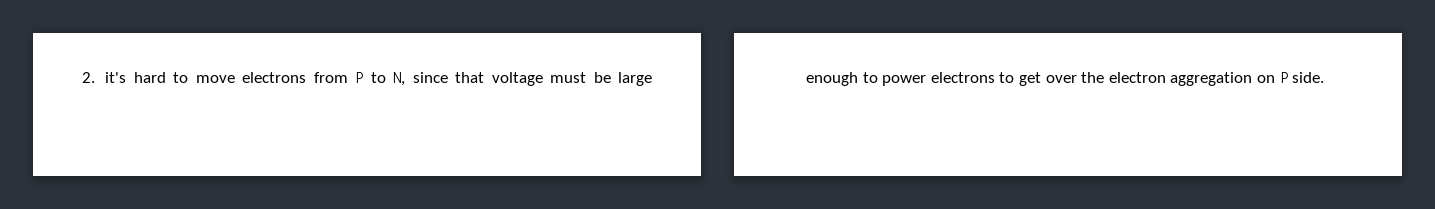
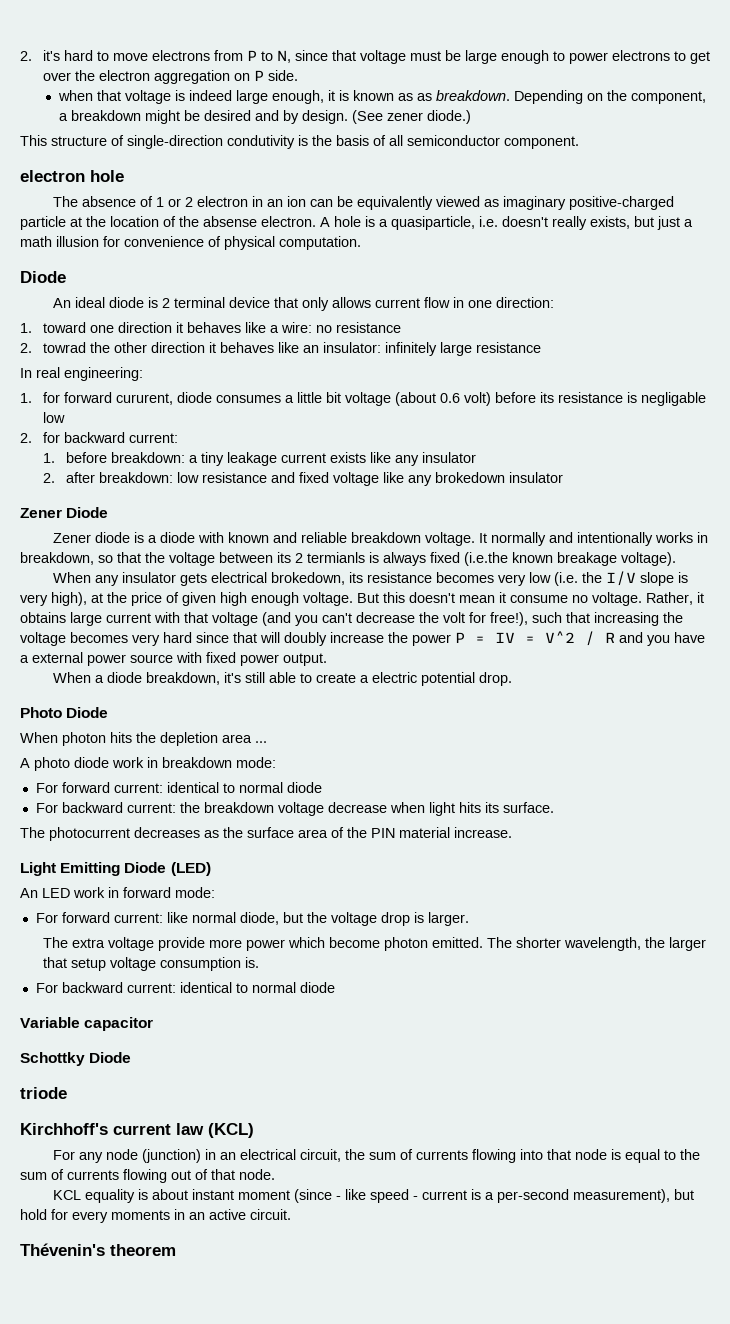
(1325, 77) none -> [57,90,706,104] [58,110,471,124] [20,135,579,149] [20,170,124,182] [52,196,674,210] [20,216,693,230] [20,236,361,250] [20,271,66,283] [52,297,554,311] [20,322,401,333] [20,342,541,356] [20,367,143,381] [20,392,706,406] [42,412,65,423] [20,432,178,443] [42,452,476,466] [42,472,563,486] [20,507,109,518] [52,532,708,546] [20,552,676,566] [52,571,688,586] [20,592,704,606] [20,612,683,626] [20,631,705,646] [20,652,327,666] [52,672,512,686] [20,707,109,718] [20,732,267,746] [20,757,276,771] [35,782,322,793] [35,802,554,816] [20,827,512,841] [20,862,211,876] [20,887,215,898] [35,912,469,926] [42,937,706,951] [42,957,259,971] [35,982,335,993] [20,1017,154,1031] [20,1052,132,1066] [20,1087,67,1099] [20,1123,254,1138] [52,1149,700,1163] [20,1169,275,1183] [52,1189,694,1203] [20,1209,291,1223] [20,1243,176,1256] // when that voltage is indeed large enough, it is known as as breakdown. Depending on the component, a breakdown might be desired and by design. (See zener diode.) // This structure of single-direction condutivity is the basis of all semiconductor component. // electron hole // The absence of 1 or 2 electron in an ion can be equivalently viewed as imaginary positive-charged particle at the location of the absense electron. A hole is a quasiparticle, i.e. doesn't really exists, but just a math illusion for convenience of physical computation. // Diode // An ideal diode is 2 terminal device that only allows current flow in one direction: // 1. toward one direction it behaves like a wire: no resistance // 2. towrad the other direction it behaves like an insulator: infinitely large resistance // In real engineering: // 1. for forward cururent, diode consumes a little bit voltage (about 0.6 volt) before its resistance is negligable low // 2. for backward current: // 1. before breakdown: a tiny leakage current exists like any insulator // 2. after breakdown: low resistance and fixed voltage like any brokedown insulator // Zener Diode // Zener diode is a diode with known and reliable breakdown voltage. It normally and intentionally works in breakdown, so that the voltage between its 2 termianls is always fixed (i.e.the known breakage voltage). // When any insulator gets electrical brokedown, its resistance becomes very low (i.e. the I/V slope is very high), at the price of given high enough voltage. But this doesn't mean it consume no voltage. Rather, it obtains large current with that voltage (and you can't decrease the volt for free!), such that increasing the voltage becomes very hard since that will doubly increase the power P = IV = V^2 / R and you have a external power source with fixed power output. // When a diode breakdown, it's still able to create a electric potential drop. // Photo Diode // When photon hits the depletion area ... // A photo diode work in breakdown mode: // For forward current: identical to normal diode // For backward current: the breakdown voltage decrease when light hits its surface. // The photocurrent decreases as the surface area of the PIN material increase. // Light Emitting Diode (LED) // An LED work in forward mode: // For forward current: like normal diode, but the voltage drop is larger. // The extra voltage provide more power which become photon emitted. The shorter wavelength, the larger that setup voltage consumption is. // For backward current: identical to normal diode // Variable capacitor // Schottky Diode // triode // Kirchhoff's current law (KCL) // For any node (junction) in an electrical circuit, the sum of currents flowing into that node is equal to the sum of currents flowing out of that node. // KCL equality is about instant moment (since - like speed - current is a per-second measurement), but hold for every moments in an active circuit. // Thévenin's theorem

